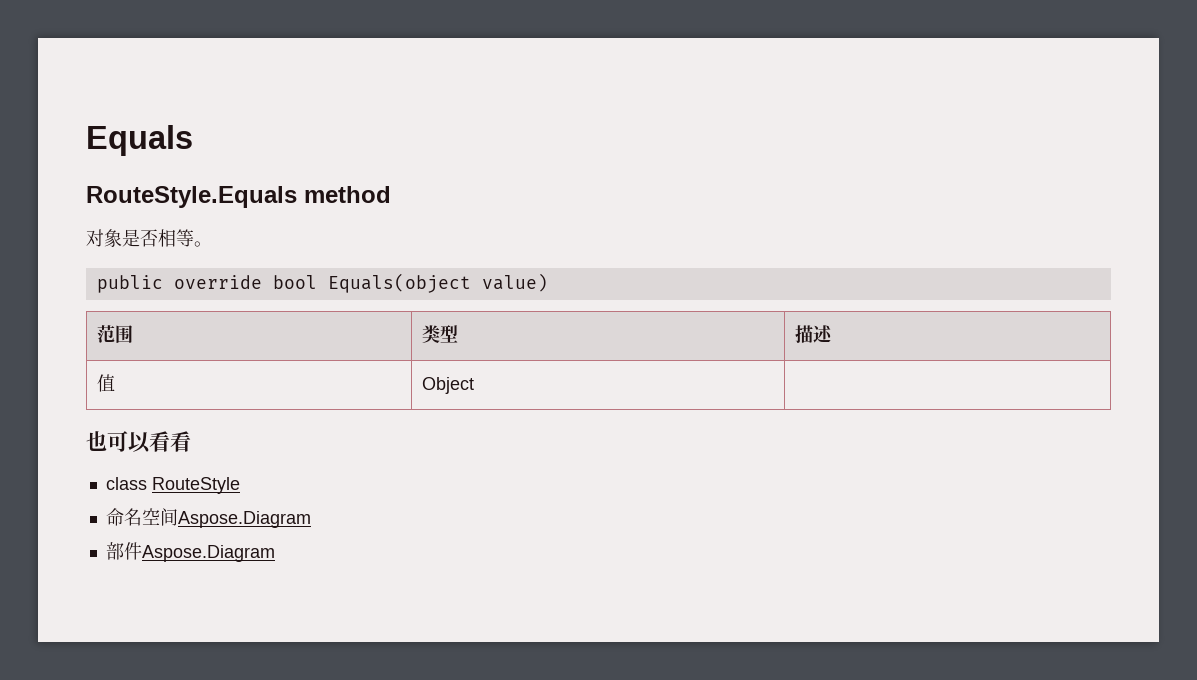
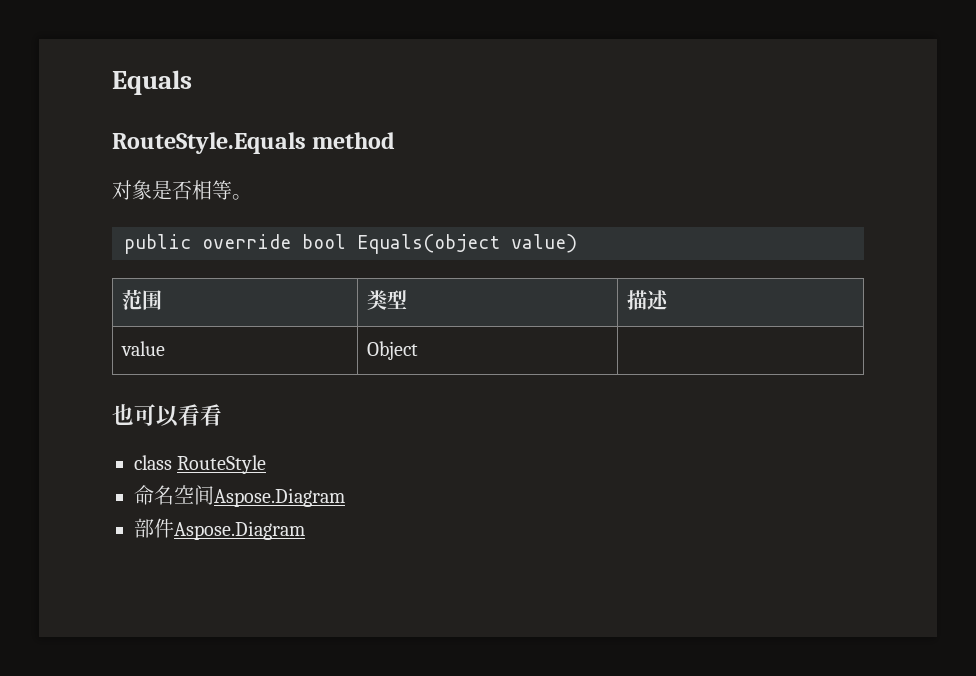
[97,374,116,392] 值 -> [121,341,166,356] value

